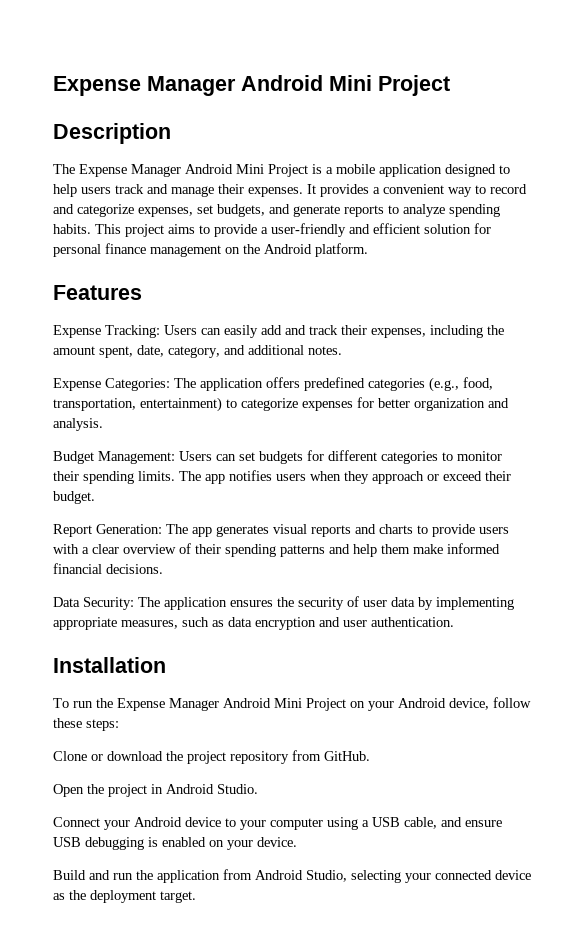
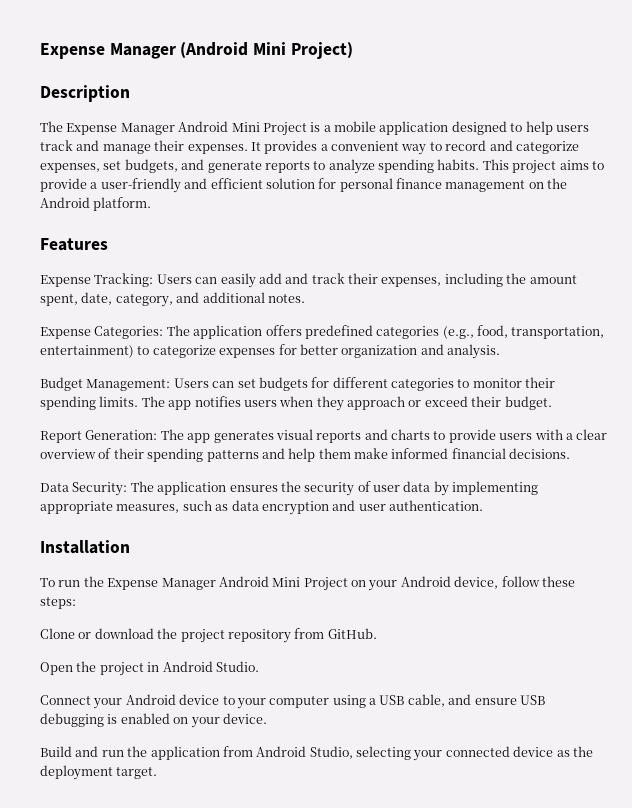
[53,75,450,96] Expense Manager Android Mini Project -> [40,42,353,59] Expense Manager (Android Mini Project)

